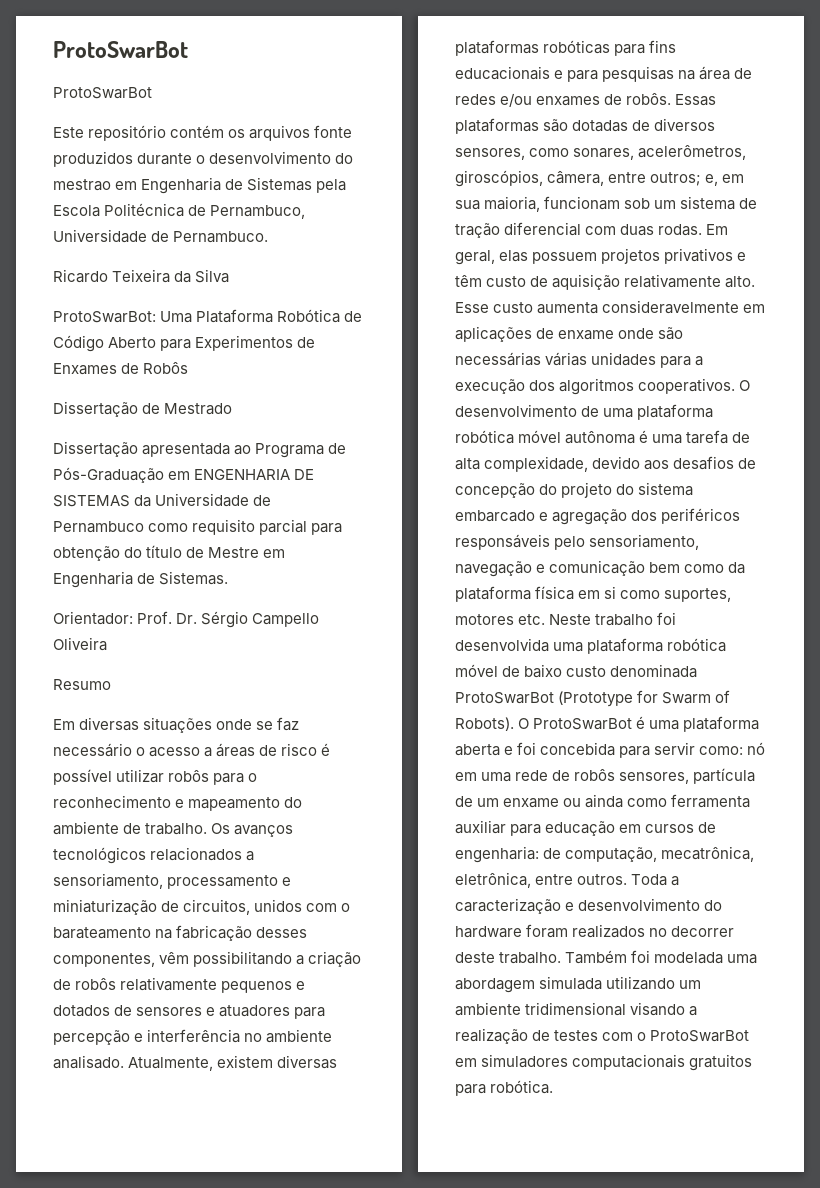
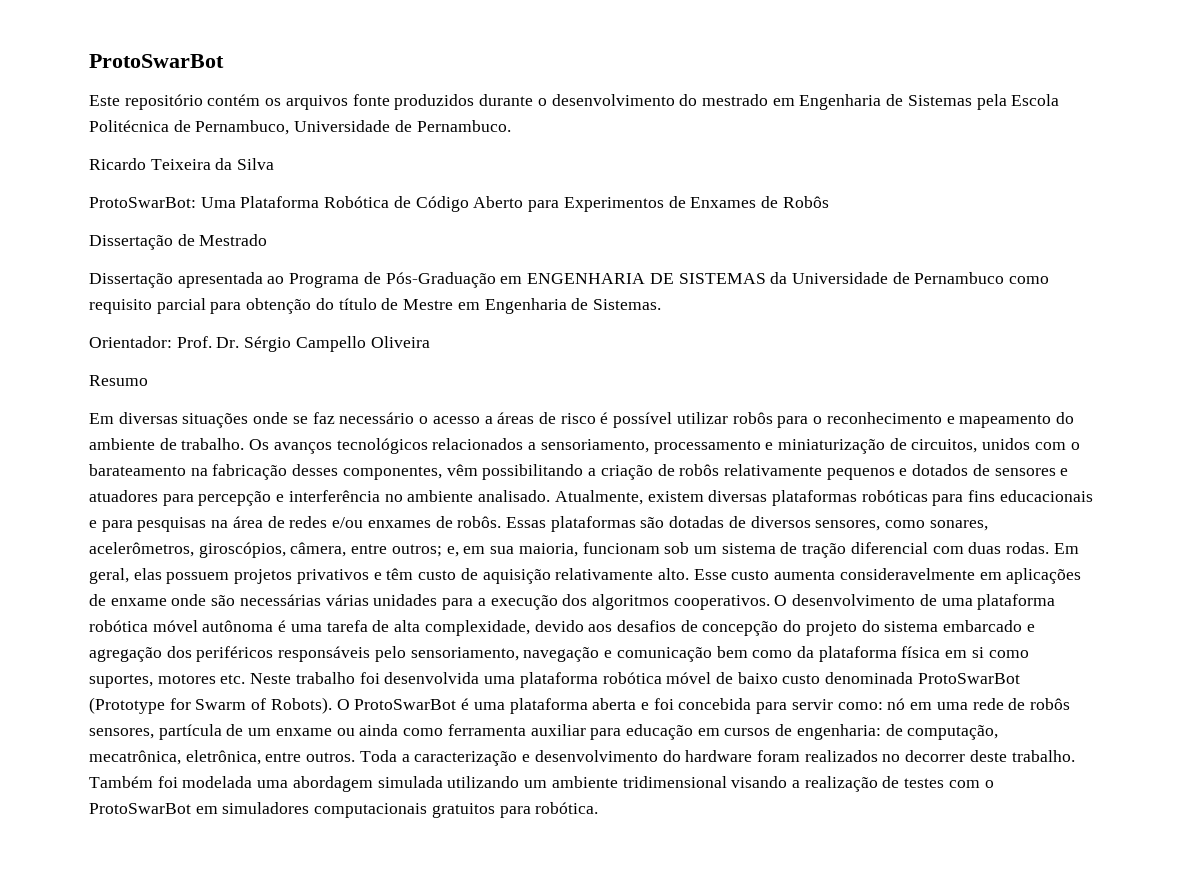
[53,41,188,58] [53,87,152,99] ProtoSwarBot // ProtoSwarBot -> [89,54,224,68] ProtoSwarBot
[53,179,111,191] mestrao -> [701,94,768,106] mestrado

